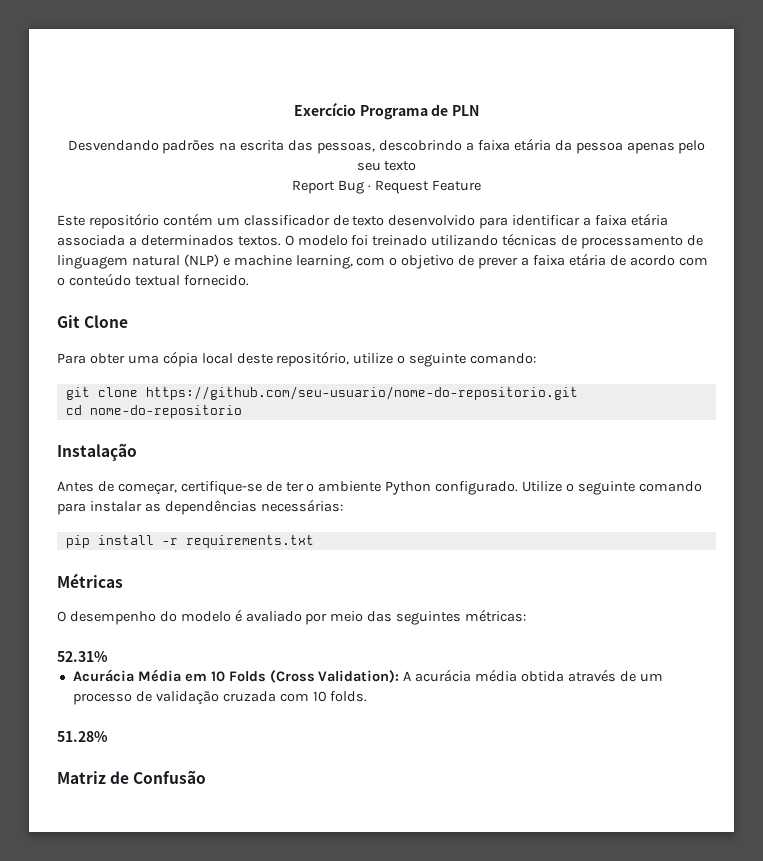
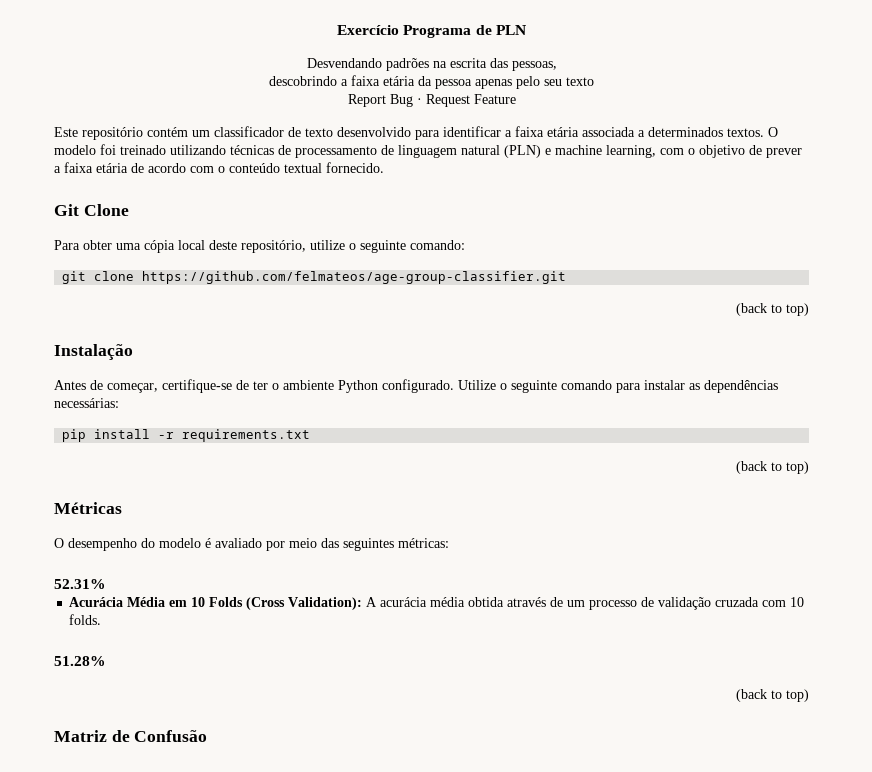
(376, 148) none -> (557, 66) //
[183,254,219,267] (NLP) -> [504,145,541,158] (PLN)
[145,386,578,400] [65,405,242,418] https://github.com/seu-usuario/nome-do-repositorio.git // cd nome-do-repositorio -> [142,271,567,284] [736,303,809,316] https://github.com/felmateos/age-group-classifier.git // (back to top)
(314, 541) none -> [736,461,809,474] // (back to top)
(108, 736) none -> [736,689,809,702] // (back to top)

